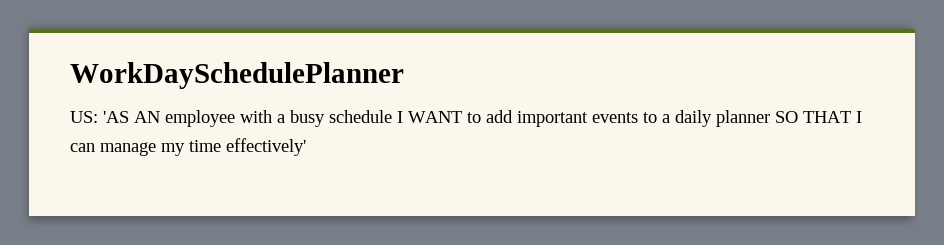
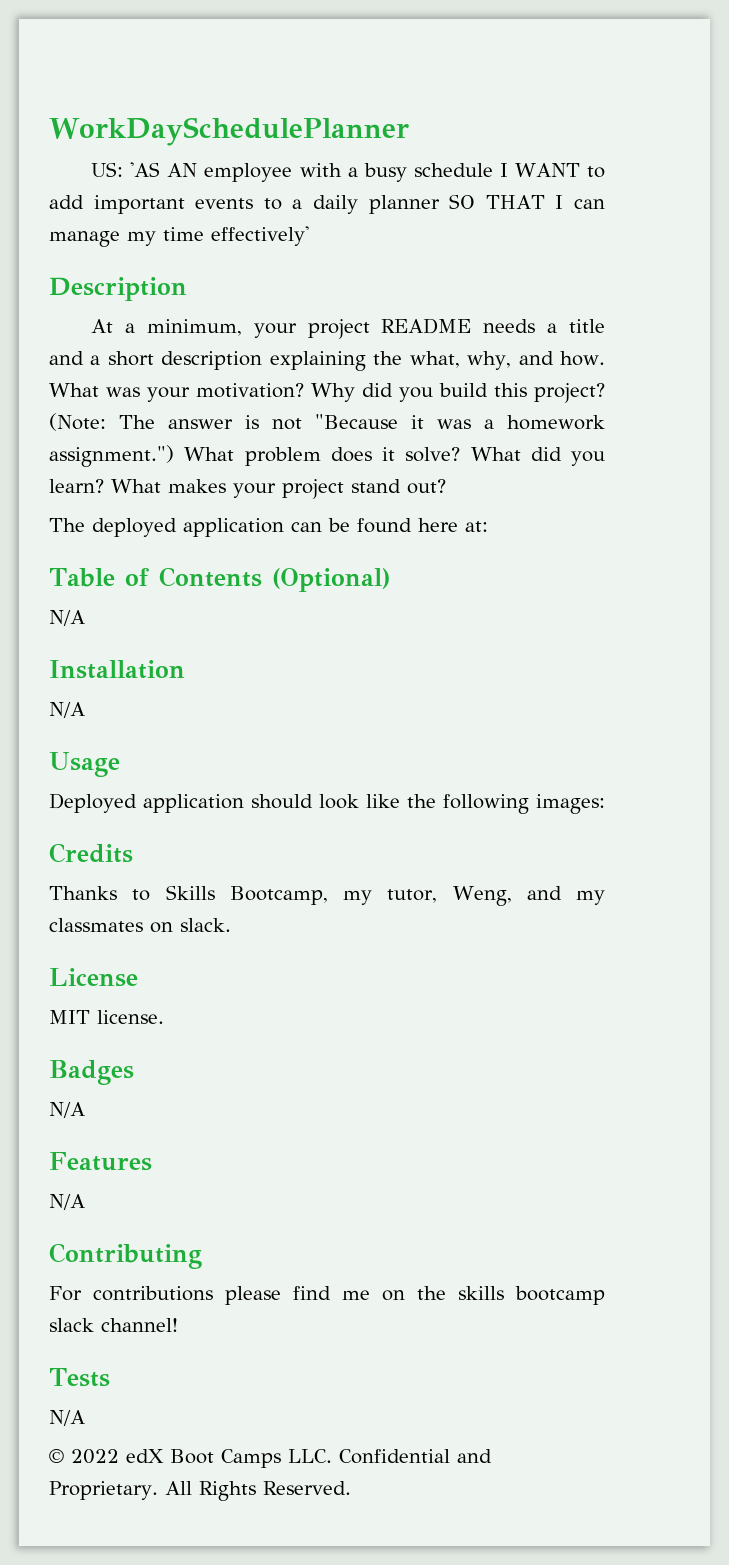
(306, 147) none -> [49,277,187,301] [91,318,605,339] [49,351,606,371] [49,383,605,403] [49,413,605,431] [49,445,605,467] [49,479,446,499] [49,518,488,537] [49,567,390,592] [49,610,85,626] [49,660,185,679] [49,702,85,718] [49,752,120,777] [49,793,605,814] [49,843,133,863] [49,885,605,906] [49,918,231,933] [49,968,138,987] [49,1010,164,1024] [49,1060,134,1085] [49,1102,85,1118] [49,1152,152,1171] [49,1194,85,1210] [49,1243,202,1269] [49,1286,605,1305] [49,1318,178,1332] [49,1368,110,1387] [49,1410,85,1426] [49,1449,492,1468] [49,1481,351,1501] // Description // At a minimum, your project README needs a title and a short description explaining the what, why, and how. What was your motivation? Why did you build this project? (Note: The answer is not "Because it was a homework assignment.") What problem does it solve? What did you learn? What makes your project stand out? // The deployed application can be found here at: // Table of Contents (Optional) // N/A // Installation // N/A // Usage // Deployed application should look like the following images: // Credits // Thanks to Skills Bootcamp, my tutor, Weng, and my classmates on slack. // License // MIT license. // Badges // N/A // Features // N/A // Contributing // For contributions please find me on the skills bootcamp slack channel! // Tests // N/A // © 2022 edX Boot Camps LLC. Confidential and Proprietary. All Rights Reserved.

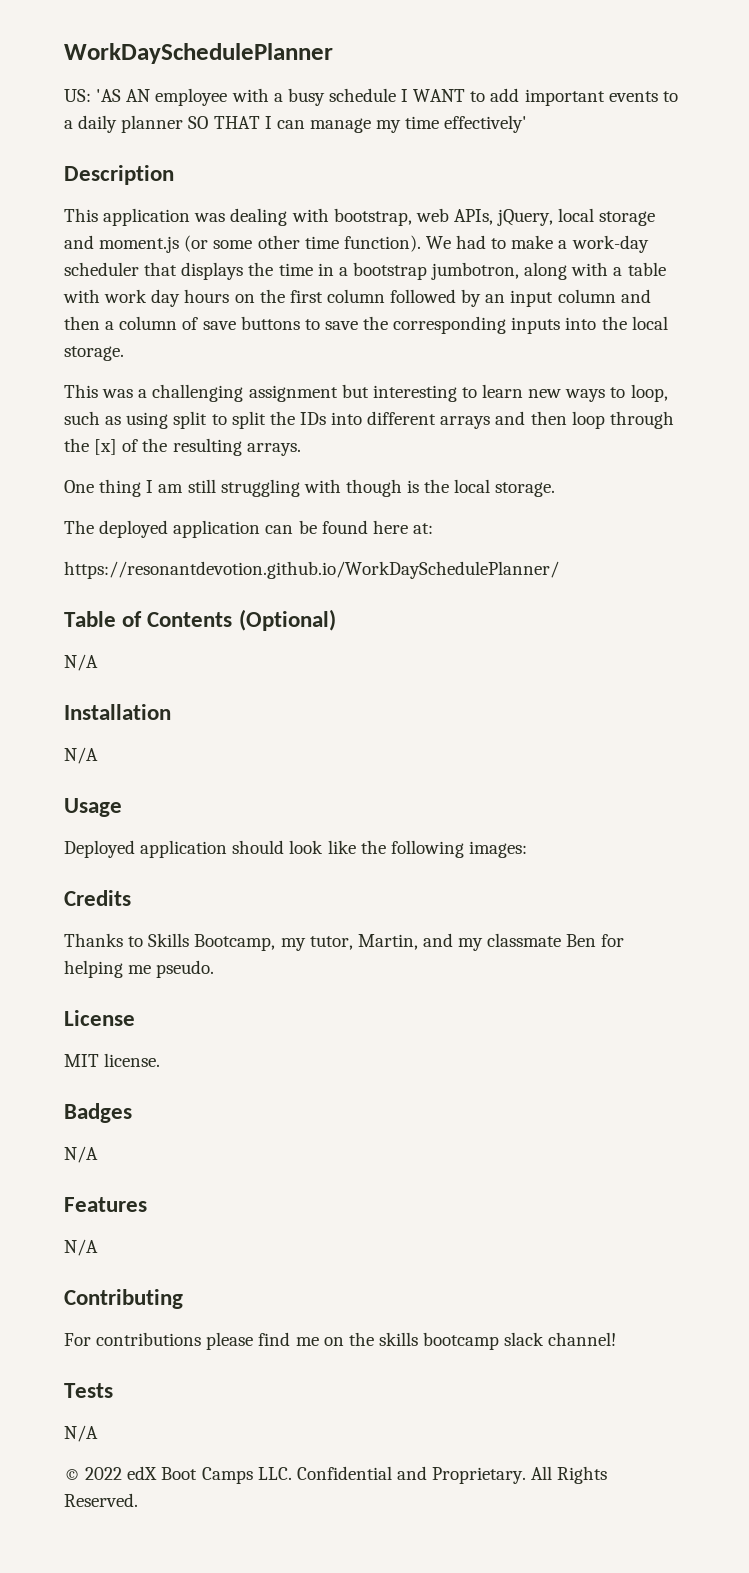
[91,318,605,339] [49,351,606,371] [49,383,605,403] [49,413,605,431] [49,445,605,467] [49,479,446,499] At a minimum, your project README needs a title and a short description explaining the what, why, and how. What was your motivation? Why did you build this project? (Note: The answer is not "Because it was a homework assignment.") What problem does it solve? What did you learn? What makes your project stand out? -> [64,208,656,226] [64,235,649,253] [64,262,666,280] [63,289,651,307] [64,316,668,334] [64,346,124,361] [64,384,668,402] [64,411,674,429] [64,438,301,456] [64,479,556,497] This application was dealing with bootstrap, web APIs, jQuery, local storage and moment.js (or some other time function). We had to make a work-day scheduler that displays the time in a bootstrap jumbotron, along with a table with work day hours on the first column followed by an input column and then a column of save buttons to save the corresponding inputs into the local storage. // This was a challenging assignment but interesting to learn new ways to loop, such as using split to split the IDs into different arrays and then loop through the [x] of the resulting arrays. // One thing I am still struggling with though is the local storage.
(488, 526) none -> [64,561,559,579] // https://resonantdevotion.github.io/WorkDaySchedulePlanner/
[452,886,512,906] Weng, -> [357,934,418,950] Martin,
[49,918,231,933] classmates on slack. -> [487,933,625,947] [64,960,215,978] classmate Ben for helping me pseudo.

